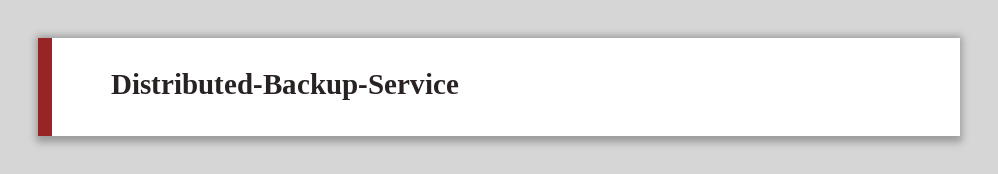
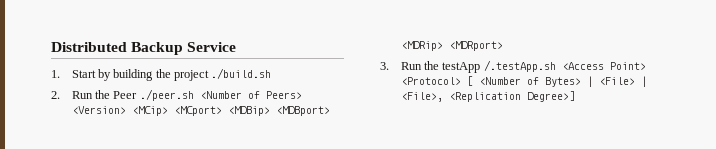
[111,73,459,100] Distributed-Backup-Service -> [51,42,237,55] [51,68,272,81] [51,89,302,101] [71,106,330,116] [400,41,503,51] [380,60,646,73] [400,76,647,87] [400,91,575,102] Distributed Backup Service // 1. Start by building the project ./build.sh // 2. Run the Peer ./peer.sh <Number of Peers> <Version> <MCip> <MCport> <MDBip> <MDBport> <MDRip> <MDRport> // 3. Run the testApp /.testApp.sh <Access Point> <Protocol> [ <Number of Bytes> | <File> | <File>, <Replication Degree>]

